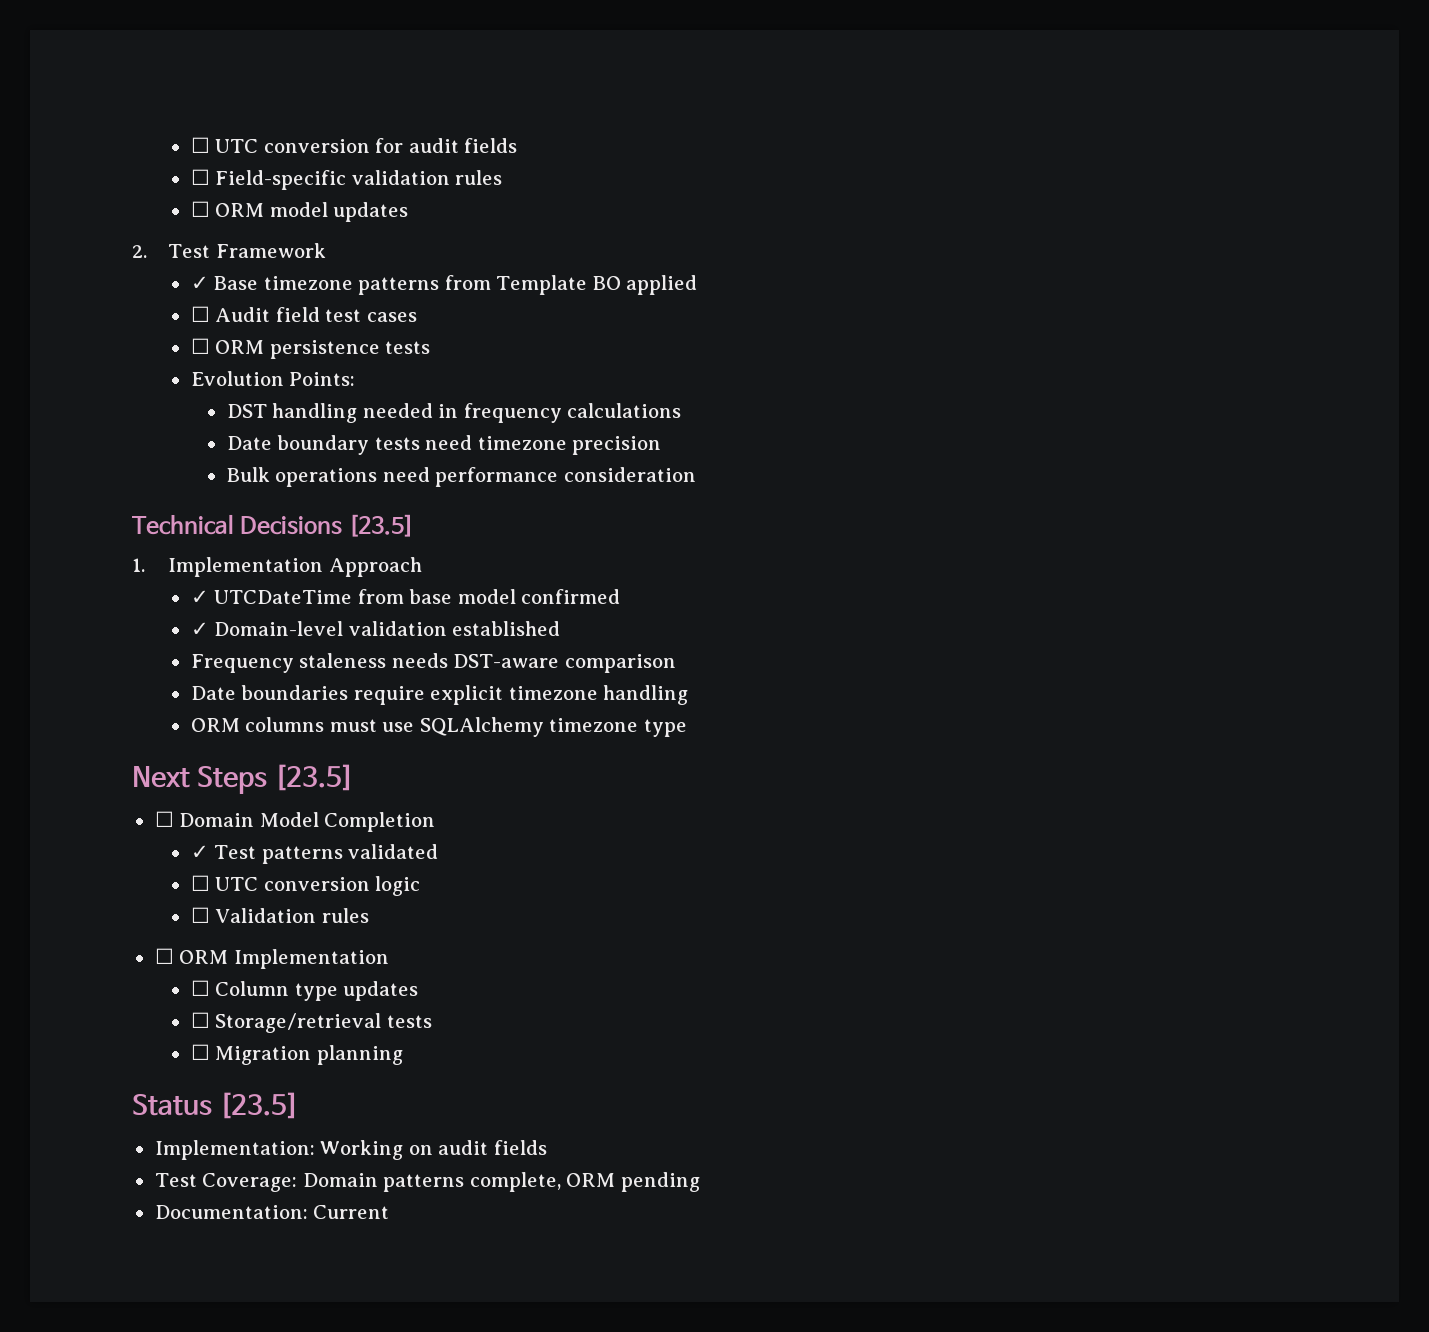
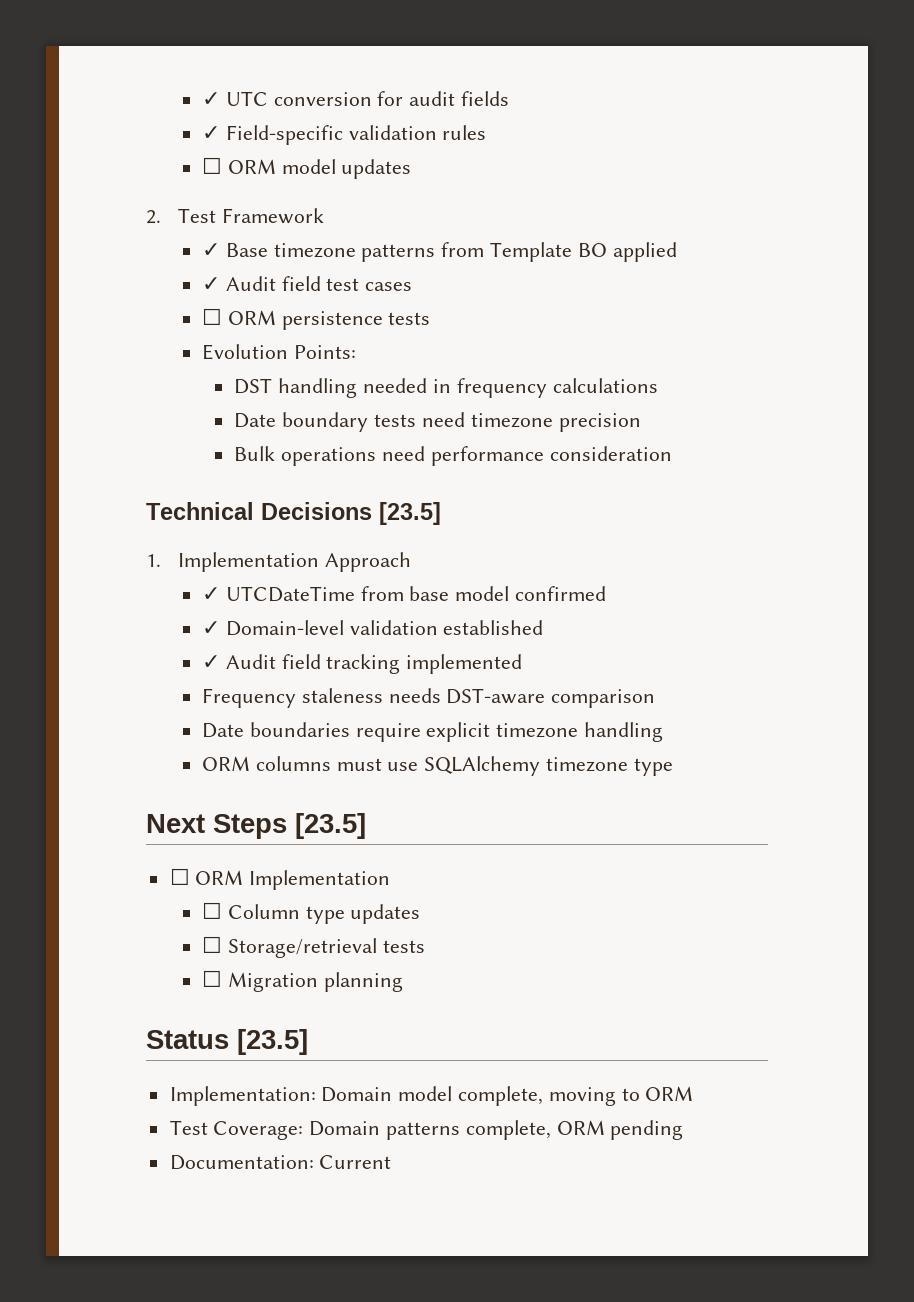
[190,137,210,153] ☐ -> [202,92,221,106] ✓
[190,169,210,185] ☐ -> [202,126,221,140] ✓
[190,306,210,322] ☐ -> [202,277,221,291] ✓
(561, 628) none -> [202,654,523,674] // ✓ Audit field tracking implemented
[154,811,436,832] [190,844,439,864] [190,875,421,896] [190,907,369,923] // ☐ Domain Model Completion // ✓ Test patterns validated // ☐ UTC conversion logic // ☐ Validation rules -> (366, 826) none
[320,1140,547,1160] Working on audit fields -> [321,1086,694,1106] Domain model complete, moving to ORM

